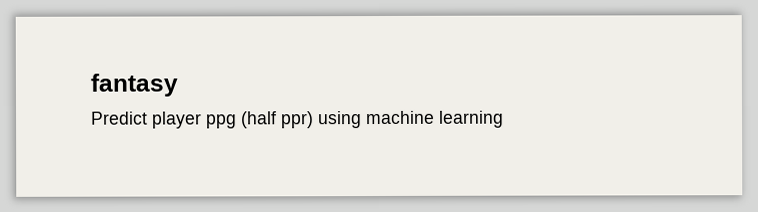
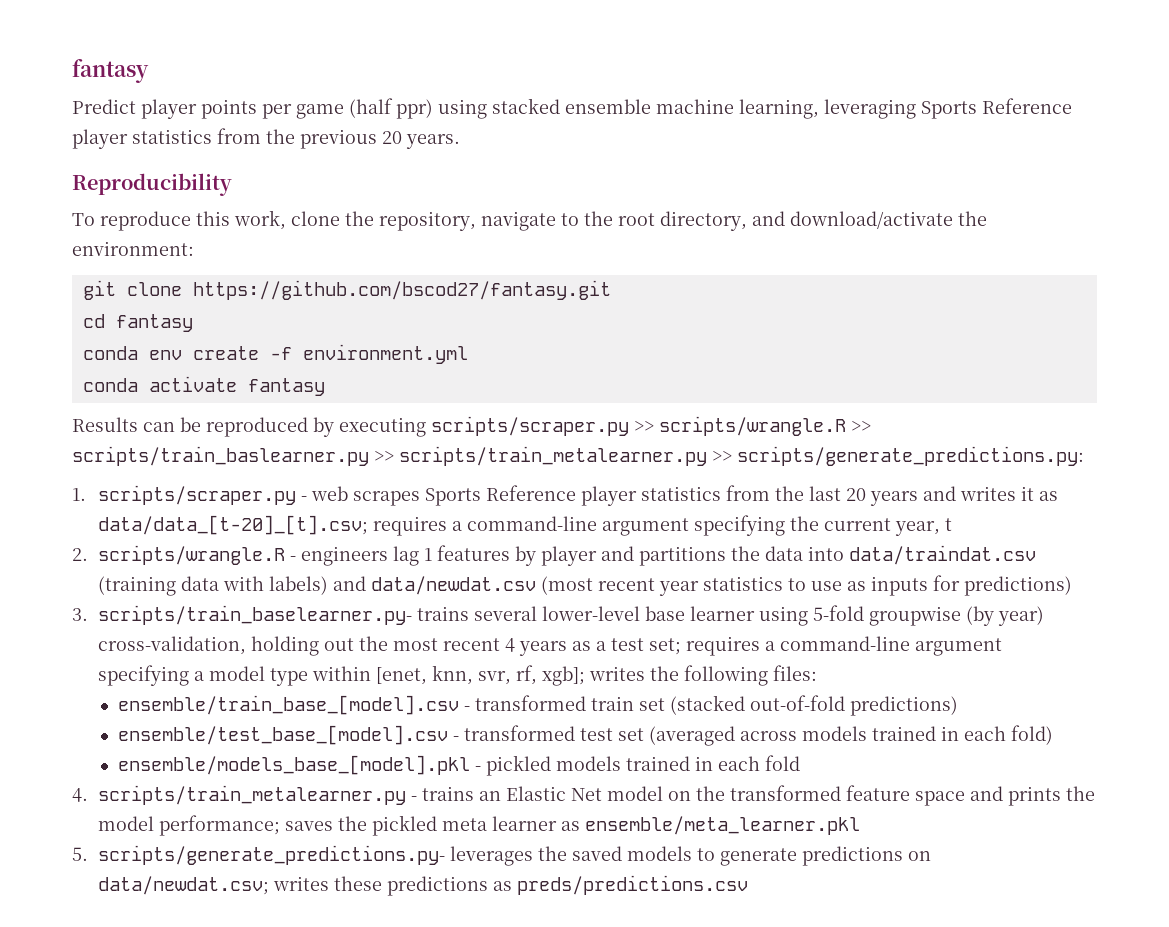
[206,110,504,129] ppg (half ppr) using machine learning -> [201,98,1072,119] [72,128,460,149] [72,173,232,196] [72,210,987,231] [72,241,194,256] [82,280,611,300] [82,314,193,332] [82,344,468,364] [82,376,325,396] [72,416,871,437] [72,446,1084,466] [72,485,1058,506] [97,515,952,536] [72,545,1036,566] [97,575,1072,596] [72,605,1044,626] [97,636,1002,656] [97,665,817,686] [117,695,958,716] [117,725,1053,746] [117,755,800,776] [72,785,1095,806] [97,815,860,836] [72,845,931,866] [97,875,748,896] points per game (half ppr) using stacked ensemble machine learning, leveraging Sports Reference player statistics from the previous 20 years. // Reproducibility // To reproduce this work, clone the repository, navigate to the root directory, and download/activate the environment: // git clone https://github.com/bscod27/fantasy.git // cd fantasy // conda env create -f environment.yml // conda activate fantasy // Results can be reproduced by executing scripts/scraper.py >> scripts/wrangle.R >> scripts/train_baslearner.py >> scripts/train_metalearner.py >> scripts/generate_predictions.py: // 1. scripts/scraper.py - web scrapes Sports Reference player statistics from the last 20 years and writes it as data/data_[t-20]_[t].csv; requires a command-line argument specifying the current year, t // 2. scripts/wrangle.R - engineers lag 1 features by player and partitions the data into data/traindat.csv (training data with labels) and data/newdat.csv (most recent year statistics to use as inputs for predictions) // 3. scripts/train_baselearner.py- trains several lower-level base learner using 5-fold groupwise (by year) cross-validation, holding out the most recent 4 years as a test set; requires a command-line argument specifying a model type within [enet, knn, svr, rf, xgb]; writes the following files: // ensemble/train_base_[model].csv - transformed train set (stacked out-of-fold predictions) // ensemble/test_base_[model].csv - transformed test set (averaged across models trained in each fold) // ensemble/models_base_[model].pkl - pickled models trained in each fold // 4. scripts/train_metalearner.py - trains an Elastic Net model on the transformed feature space and prints the model performance; saves the pickled meta learner as ensemble/meta_learner.pkl // 5. scripts/generate_predictions.py- leverages the saved models to generate predictions on data/newdat.csv; writes these predictions as preds/predictions.csv

